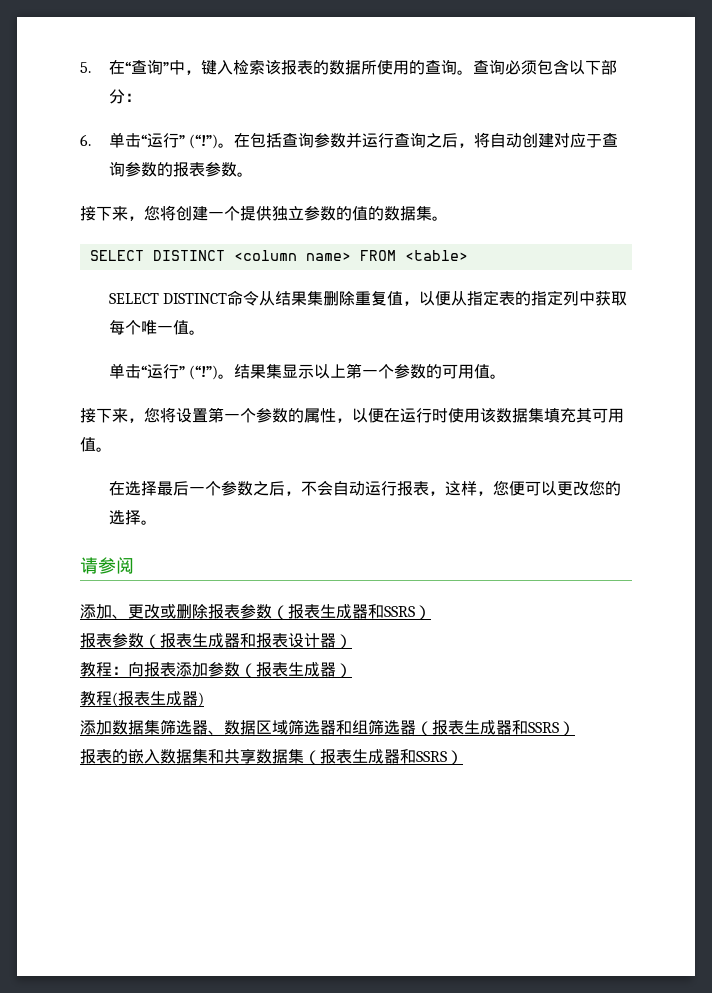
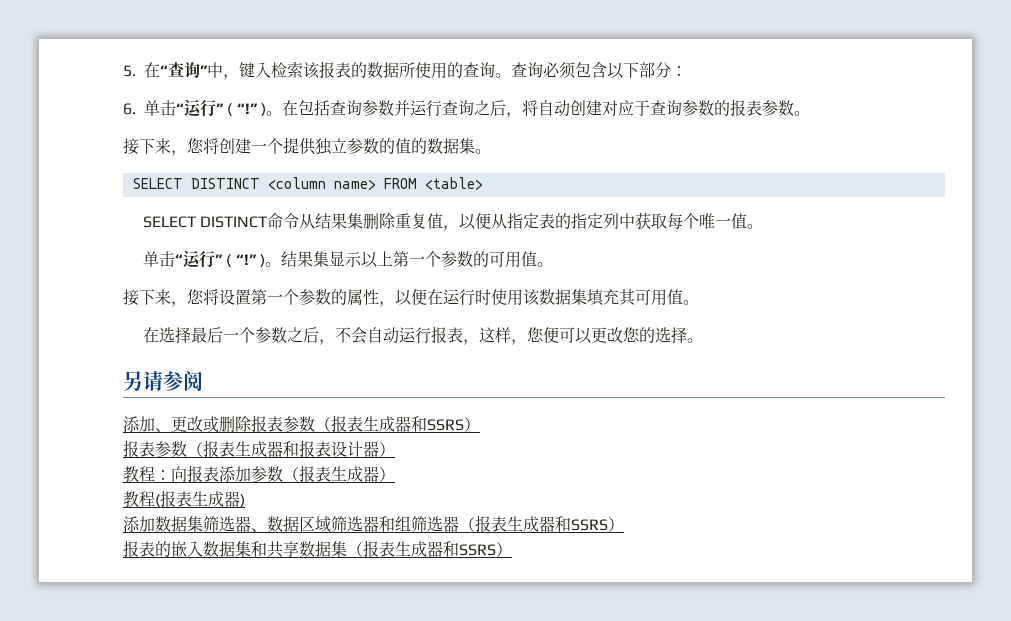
[188,134,218,149] (“!”) -> [227,103,266,117] ( “!” )
[188,365,218,380] (“!”) -> [226,254,265,268] ( “!” )
(157, 522) none -> [123,371,143,391] 另

